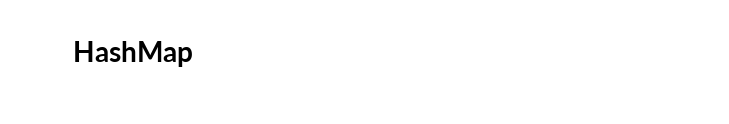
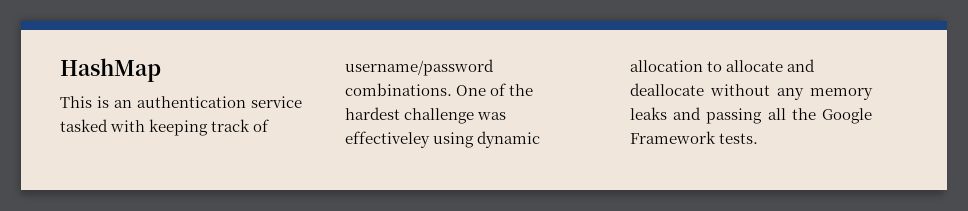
(193, 54) none -> [60,96,302,108] [60,119,270,136] [345,59,494,76] [345,83,534,96] [345,107,507,124] [345,131,541,148] [630,59,816,72] [630,83,873,100] [630,107,872,124] [630,131,759,144] // This is an authentication service tasked with keeping track of username/password combinations. One of the hardest challenge was effectiveley using dynamic allocation to allocate and deallocate without any memory leaks and passing all the Google Framework tests.

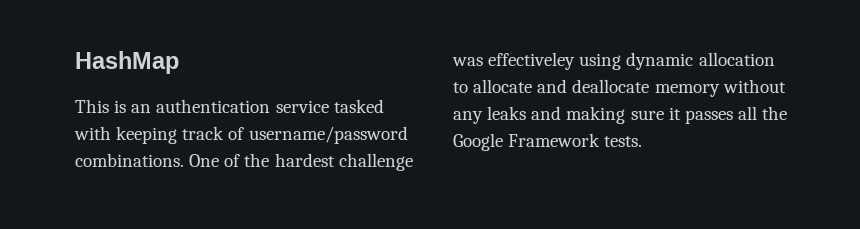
(704, 89) none -> [654,84,720,97] memory
[810,88,873,100] memory -> (483, 117) none
[706,108,763,124] passing -> [566,106,733,124] making sure it passes

